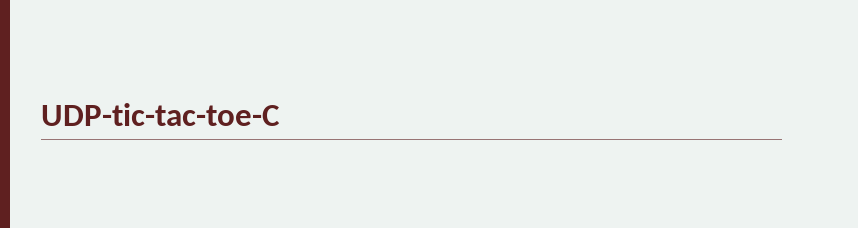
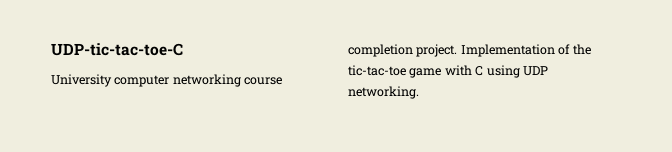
(280, 114) none -> [51,74,283,87] [348,44,591,57] [348,65,548,78] [348,86,419,99] // University computer networking course completion project. Implementation of the tic-tac-toe game with C using UDP networking.

